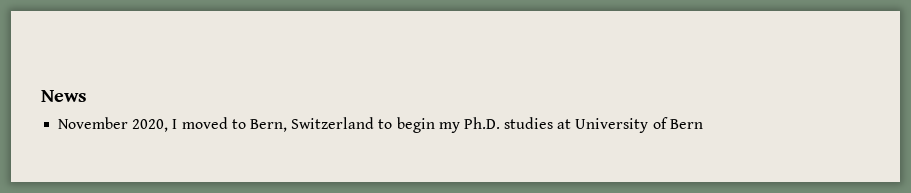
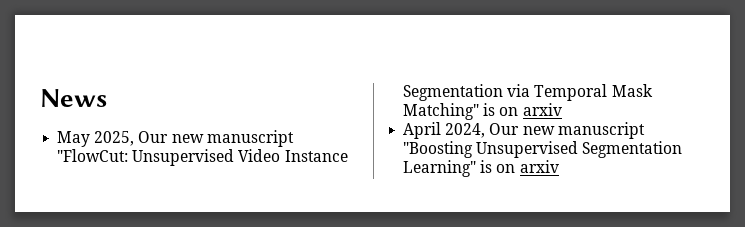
[58,117,703,133] November 2020, I moved to Bern, Switzerland to begin my Ph.D. studies at University of Bern -> [57,130,294,147] [57,149,348,166] [403,84,653,101] [403,103,562,120] [403,122,645,139] [403,141,683,158] [403,160,559,177] May 2025, Our new manuscript "FlowCut: Unsupervised Video Instance Segmentation via Temporal Mask Matching" is on arxiv // April 2024, Our new manuscript "Boosting Unsupervised Segmentation Learning" is on arxiv

